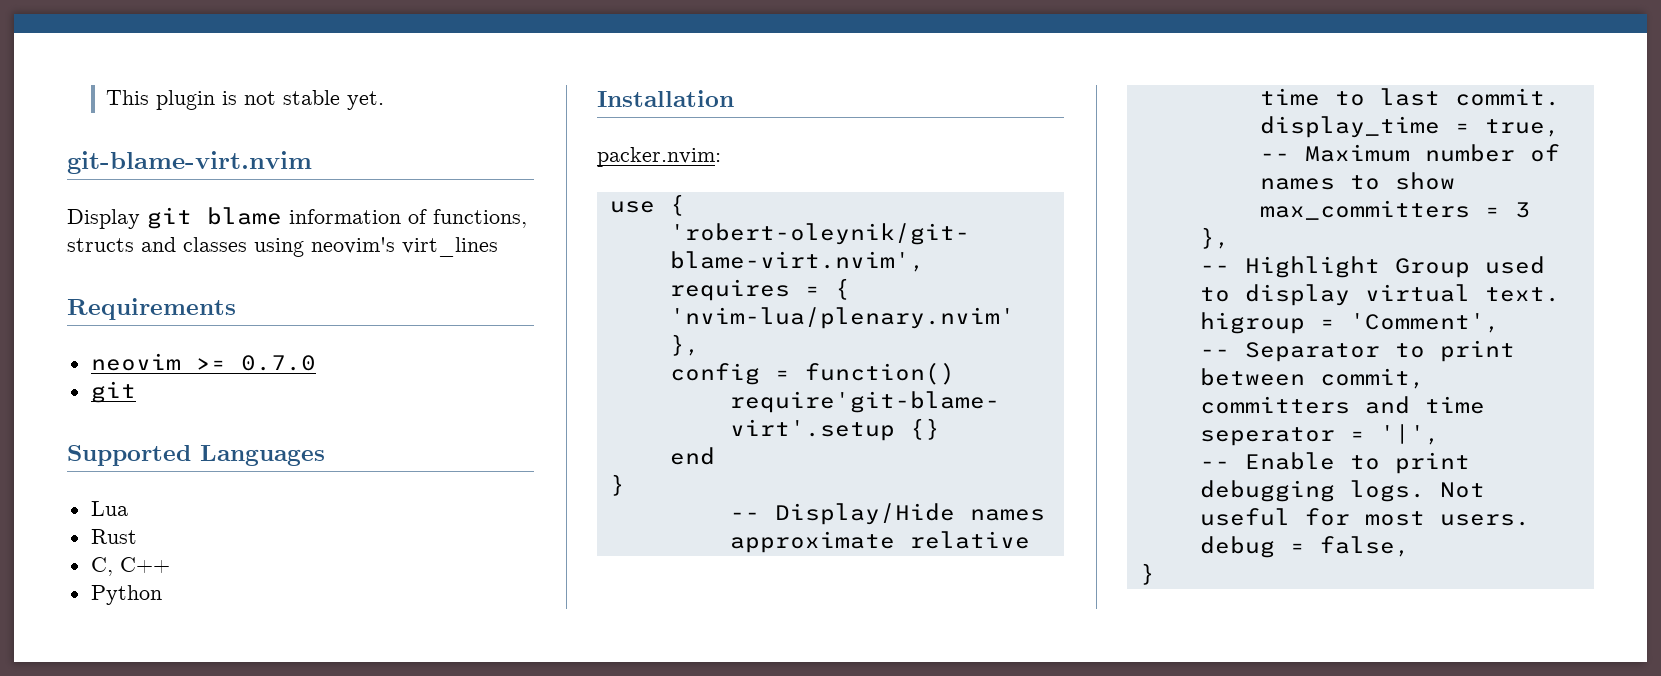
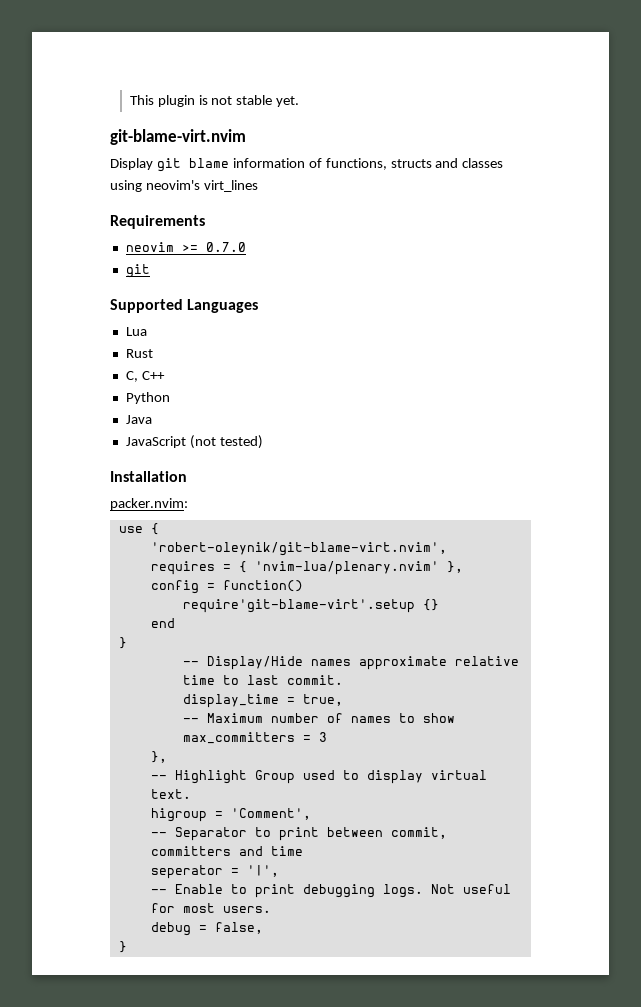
(162, 595) none -> [125,415,152,424] [125,435,263,449] // Java // JavaScript (not tested)

